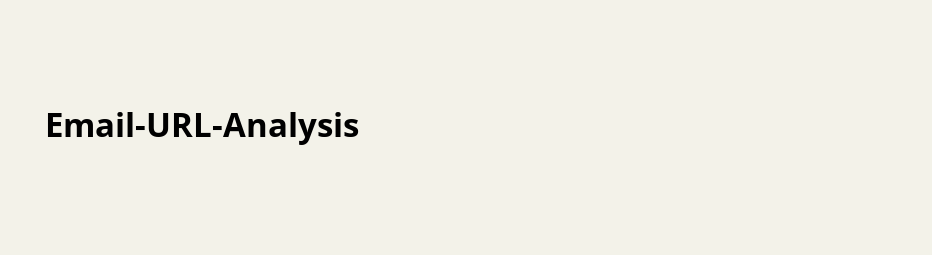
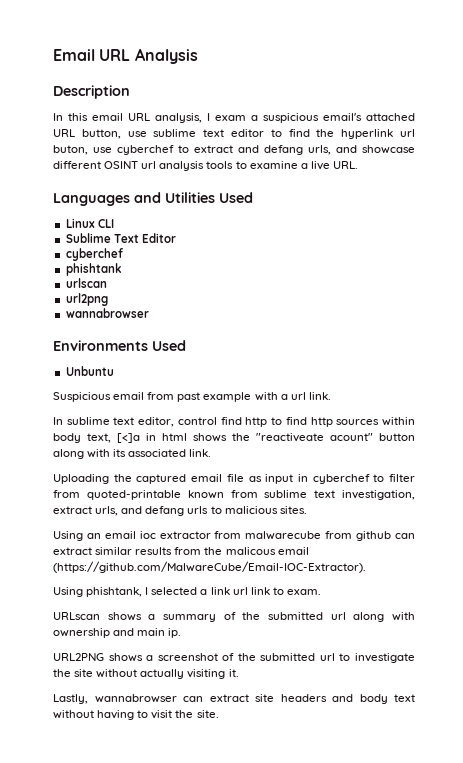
[45,112,359,145] Email-URL-Analysis -> [53,48,198,64] [53,85,130,99] [53,113,415,123] [53,129,416,139] [53,145,415,155] [53,161,358,171] [53,192,253,206] [65,218,114,228] [65,233,176,243] [65,248,123,261] [65,263,122,276] [65,278,107,288] [65,293,108,306] [65,308,149,318] [53,340,186,351] [65,366,114,376] [53,392,331,402] [53,417,415,427] [53,433,415,443] [53,449,212,459] [53,474,415,484] [53,490,415,500] [53,506,307,516] [53,531,416,541] [53,547,309,555] [53,561,366,573] [53,587,321,597] [53,612,416,622] [53,628,182,638] [53,653,415,663] [53,669,239,679] [53,694,415,704] [53,710,219,720] Email URL Analysis // Description // In this email URL analysis, I exam a suspicious email's attached URL button, use sublime text editor to find the hyperlink url buton, use cyberchef to extract and defang urls, and showcase different OSINT url analysis tools to examine a live URL. // Languages and Utilities Used // Linux CLI // Sublime Text Editor // cyberchef // phishtank // urlscan // url2png // wannabrowser // Environments Used // Unbuntu // Suspicious email from past example with a url link. // In sublime text editor, control find http to find http sources within body text, [<]a in html shows the "reactiveate acount" button along with its associated link. // Uploading the captured email file as input in cyberchef to filter from quoted-printable known from sublime text investigation, extract urls, and defang urls to malicious sites. // Using an email ioc extractor from malwarecube from github can extract similar results from the malicous email (https://github.com/MalwareCube/Email-IOC-Extractor). // Using phishtank, I selected a link url link to exam. // URLscan shows a summary of the submitted url along with ownership and main ip. // URL2PNG shows a screenshot of the submitted url to investigate the site without actually visiting it. // Lastly, wannabrowser can extract site headers and body text without having to visit the site.

